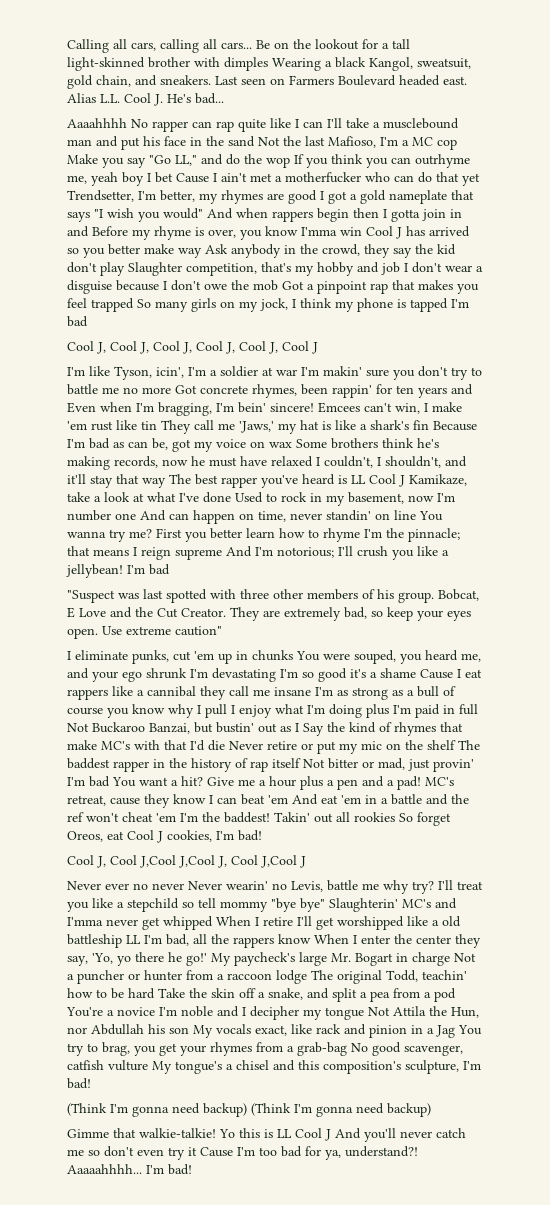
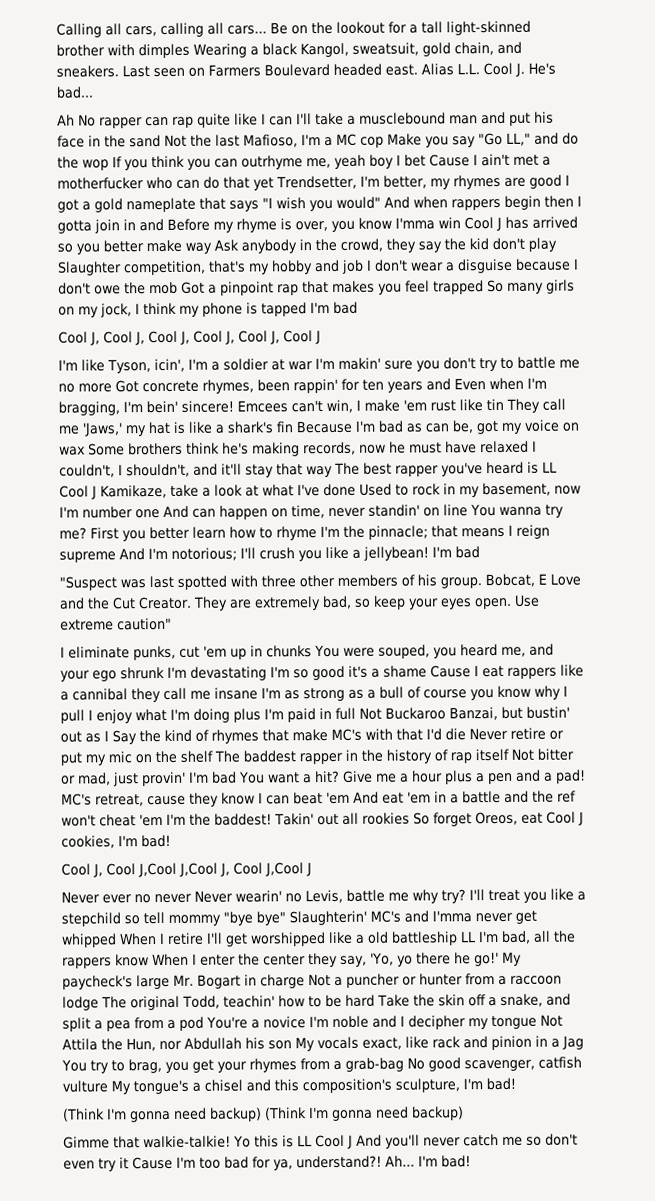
[67,118,127,128] Aaaahhhh -> [57,114,75,126] Ah
[67,1164,142,1174] Aaaaahhhh... -> [385,1155,415,1167] Ah...

